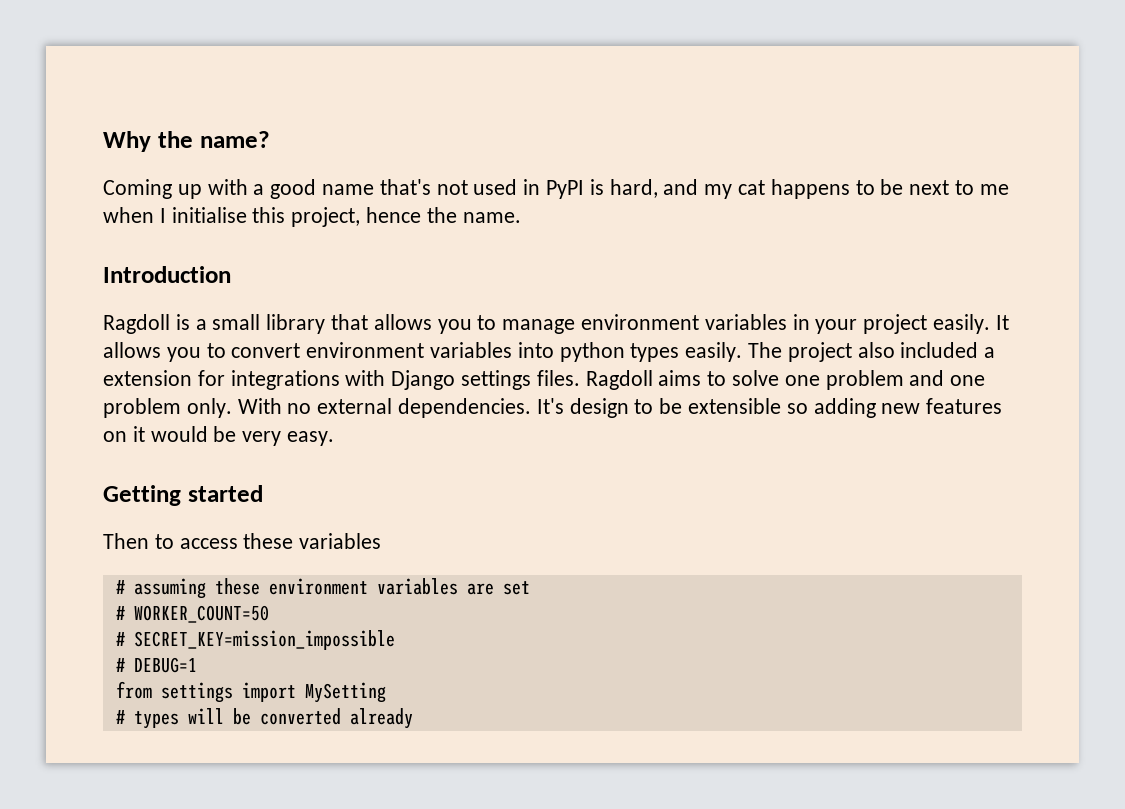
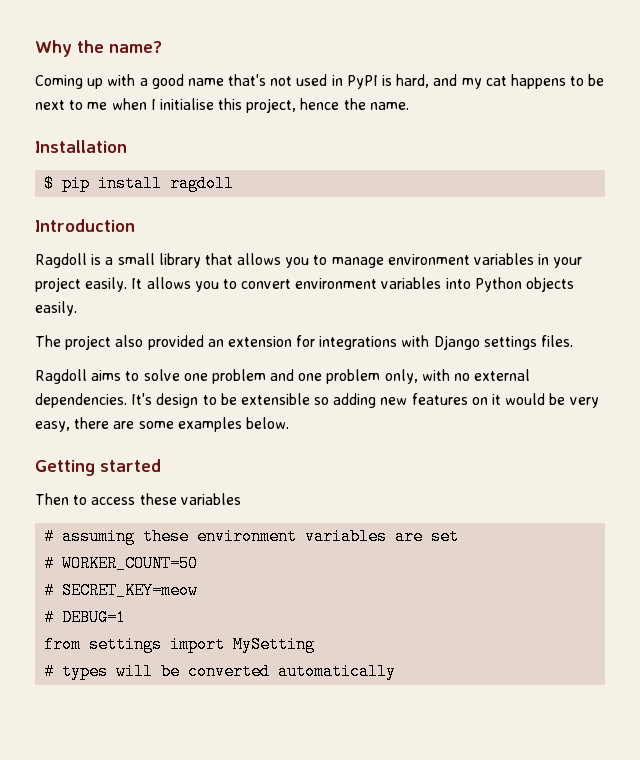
(521, 217) none -> [35,140,127,153] [44,175,235,192] // Installation // $ pip install ragdoll
[559,342,743,362] python types easily. -> [474,277,575,292] [35,301,77,316] Python objects easily. //
[900,342,996,358] included a -> [147,335,224,350] provided an
(580, 378) none -> (574, 341) //
[186,398,282,418] only. With -> [384,369,450,384] only, with
[287,431,335,446] easy. -> [35,417,289,432] easy, there are some examples below.
[133,630,395,650] SECRET_KEY=mission_impossible -> [62,582,199,599] SECRET_KEY=meow
[349,708,413,729] already -> [278,663,397,680] automatically

